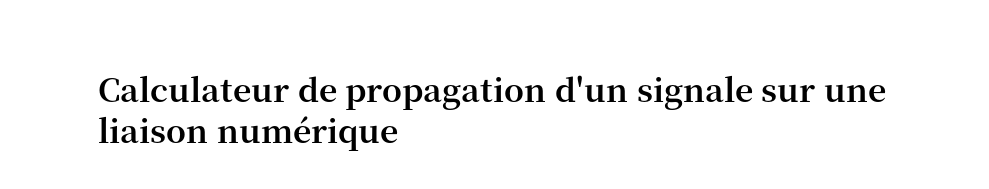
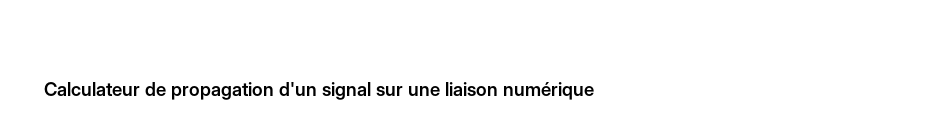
[636,75,753,110] signale -> [321,82,371,100] signal

